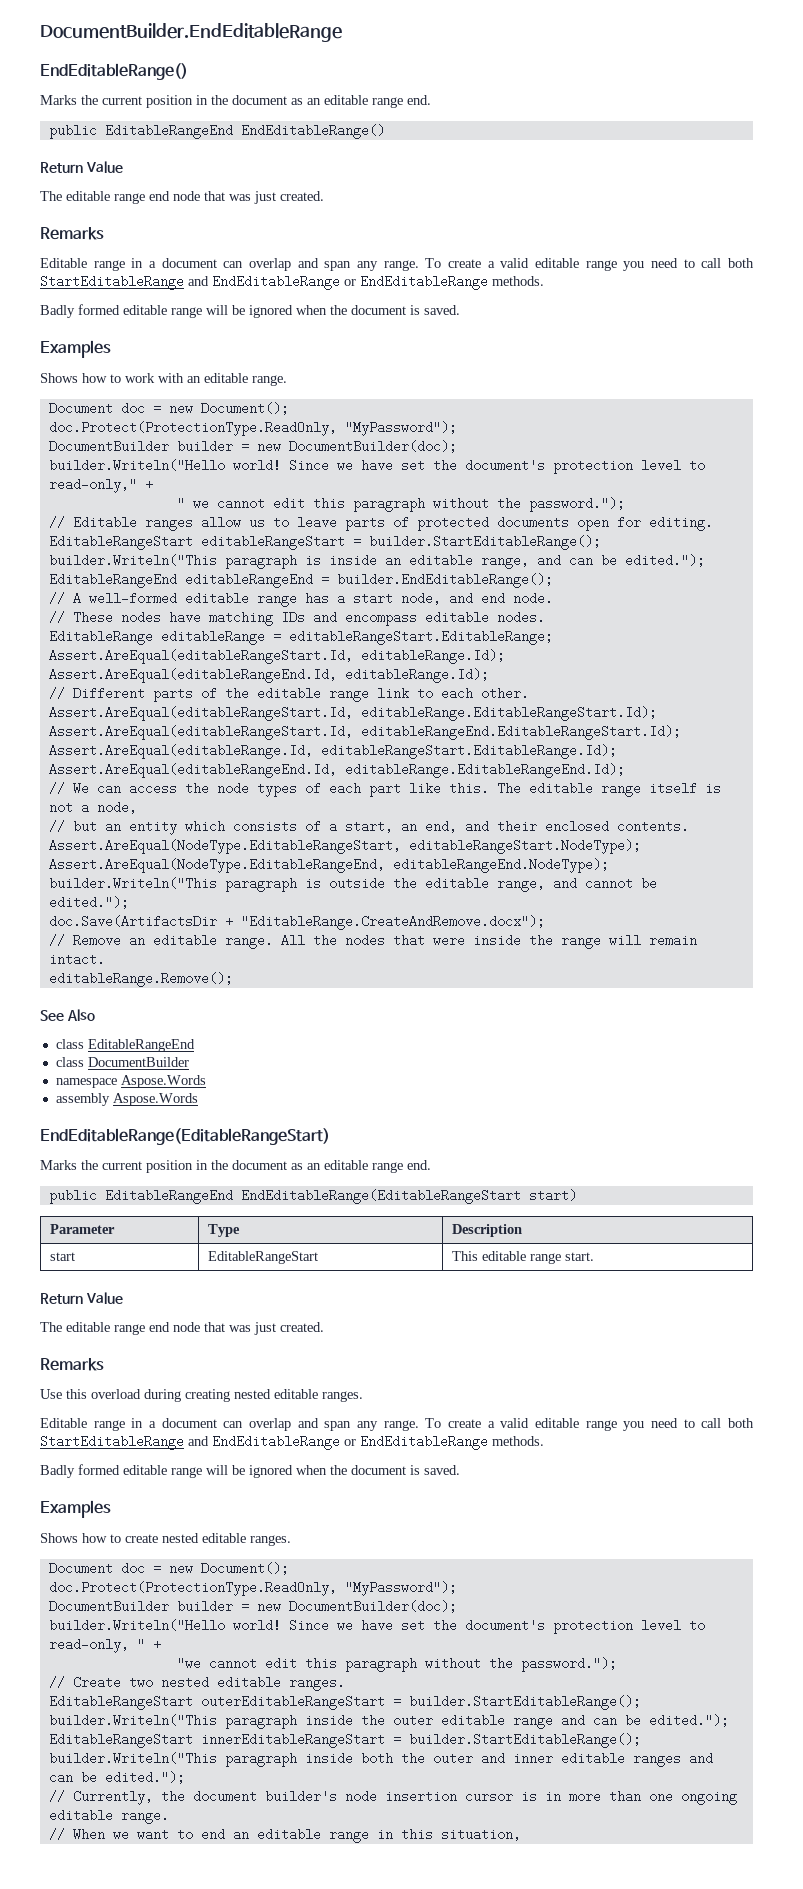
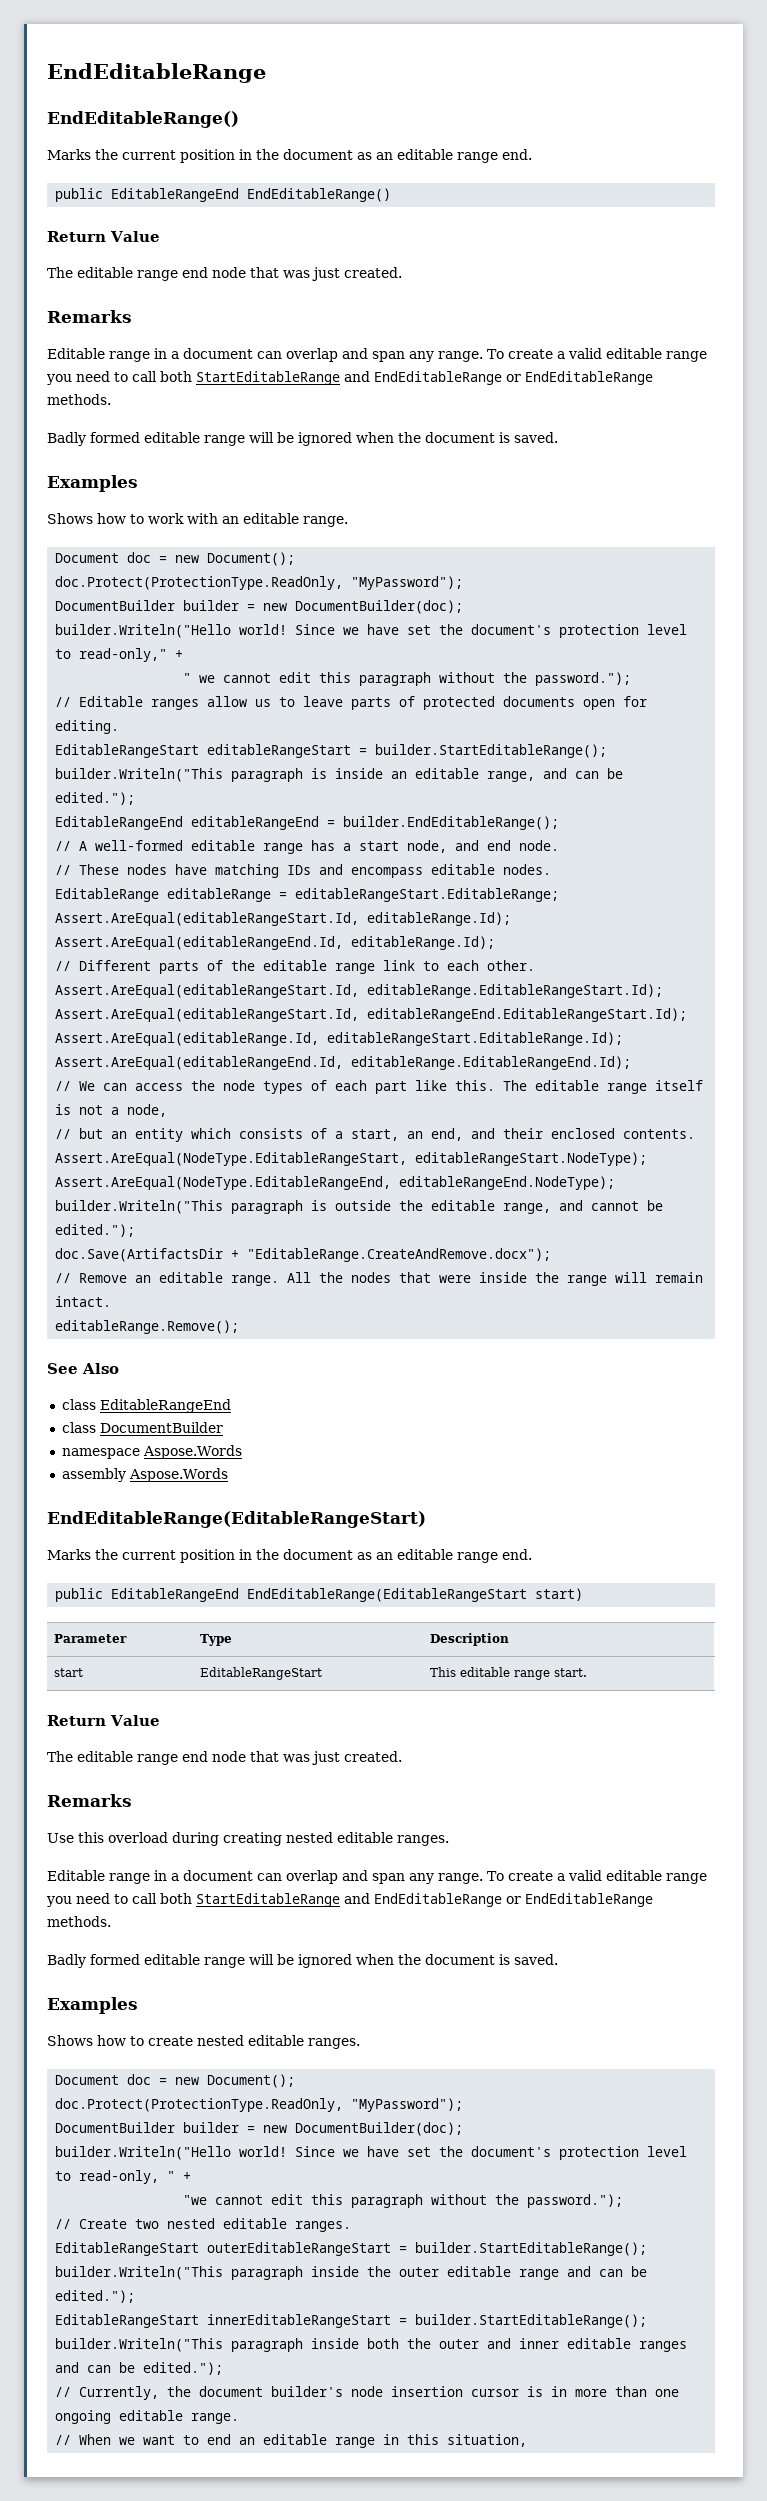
[40,23,342,42] DocumentBuilder.EndEditableRange -> [47,63,266,83] EndEditableRange

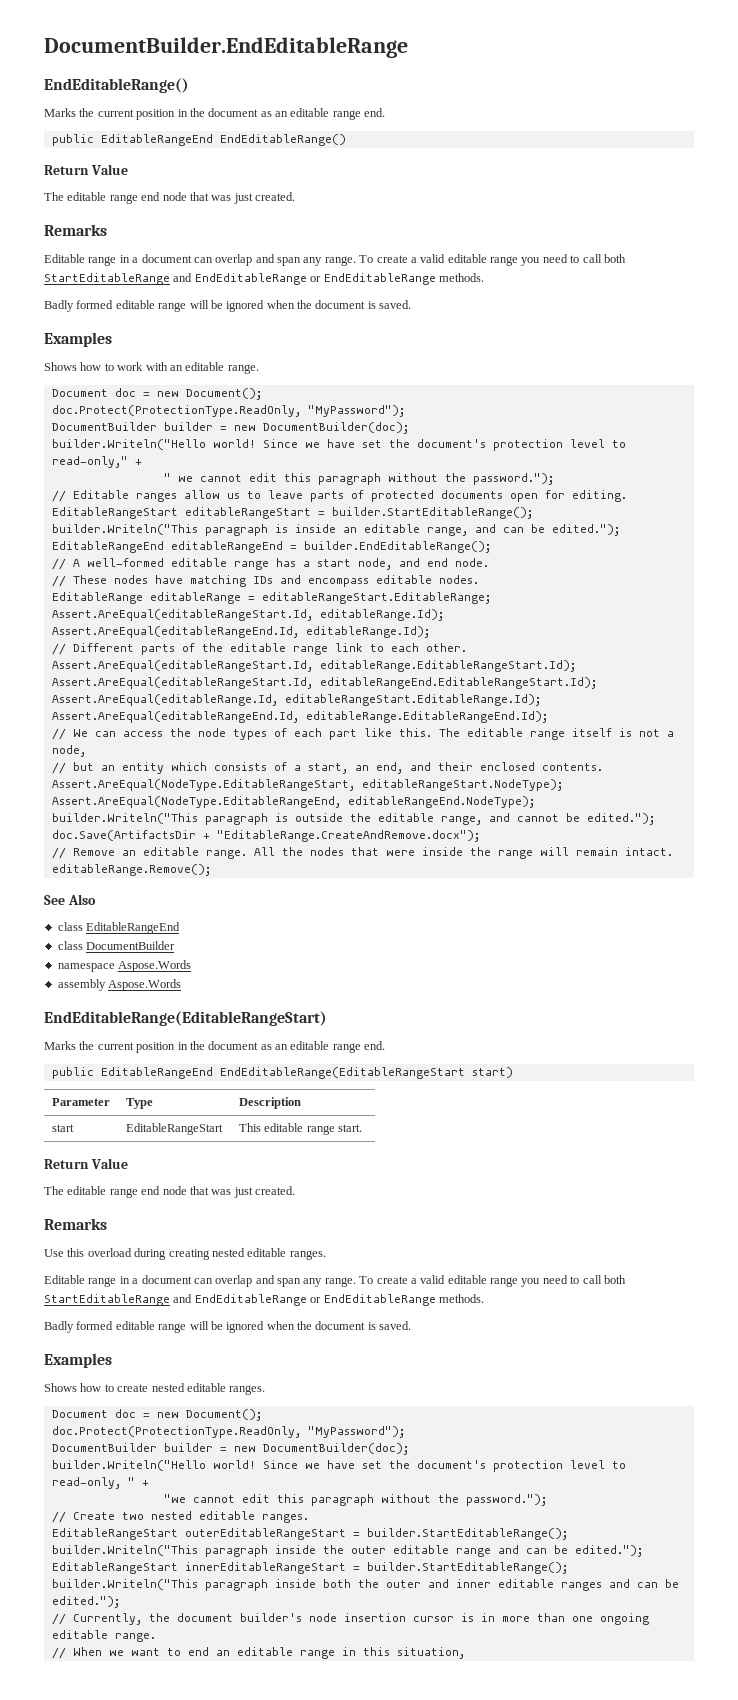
[47,63,266,83] EndEditableRange -> [44,37,408,58] DocumentBuilder.EndEditableRange

